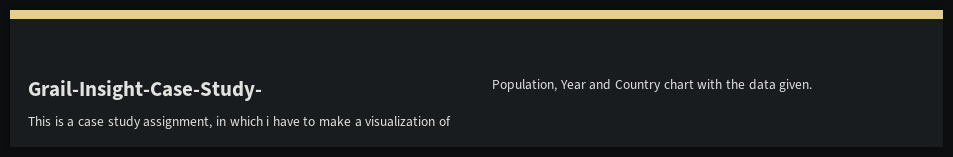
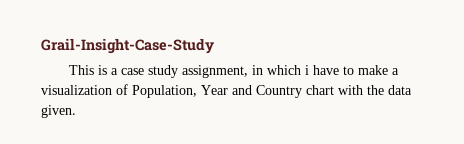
[28,80,262,101] Grail-Insight-Case-Study- -> [41,38,214,54] Grail-Insight-Case-Study

